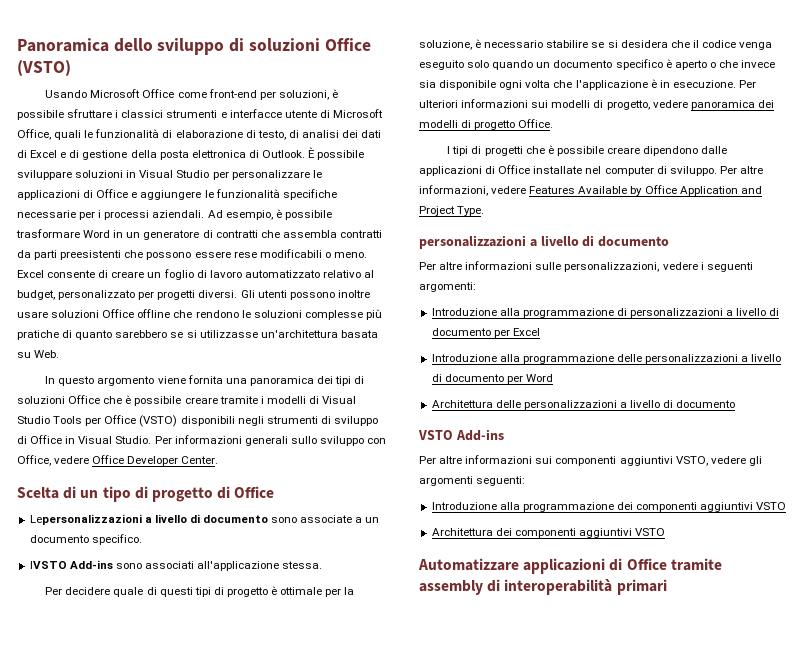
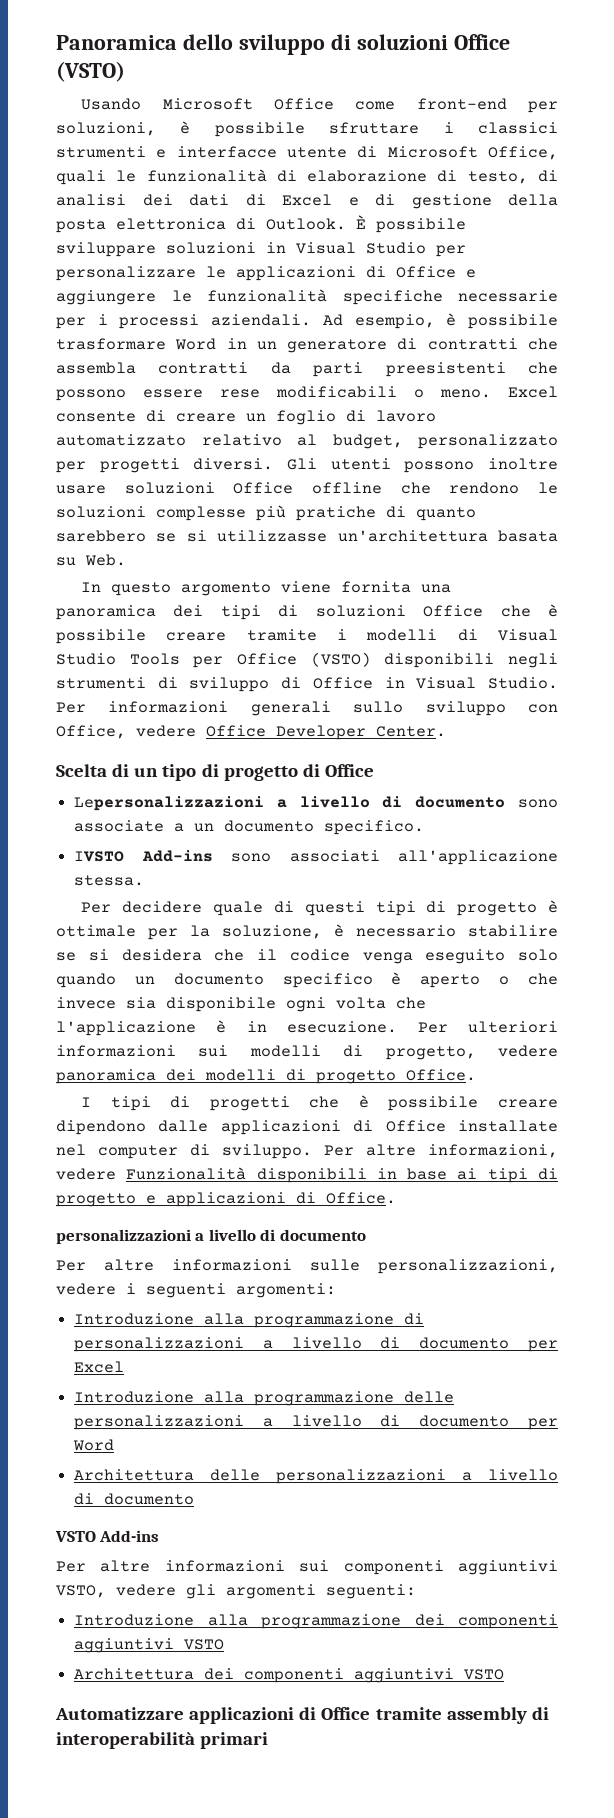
[529,185,762,196] [419,206,485,216] Features Available by Office Application and Project Type. -> [126,1167,558,1183] [56,1192,396,1207] Funzionalità disponibili in base ai tipi di progetto e applicazioni di Office.

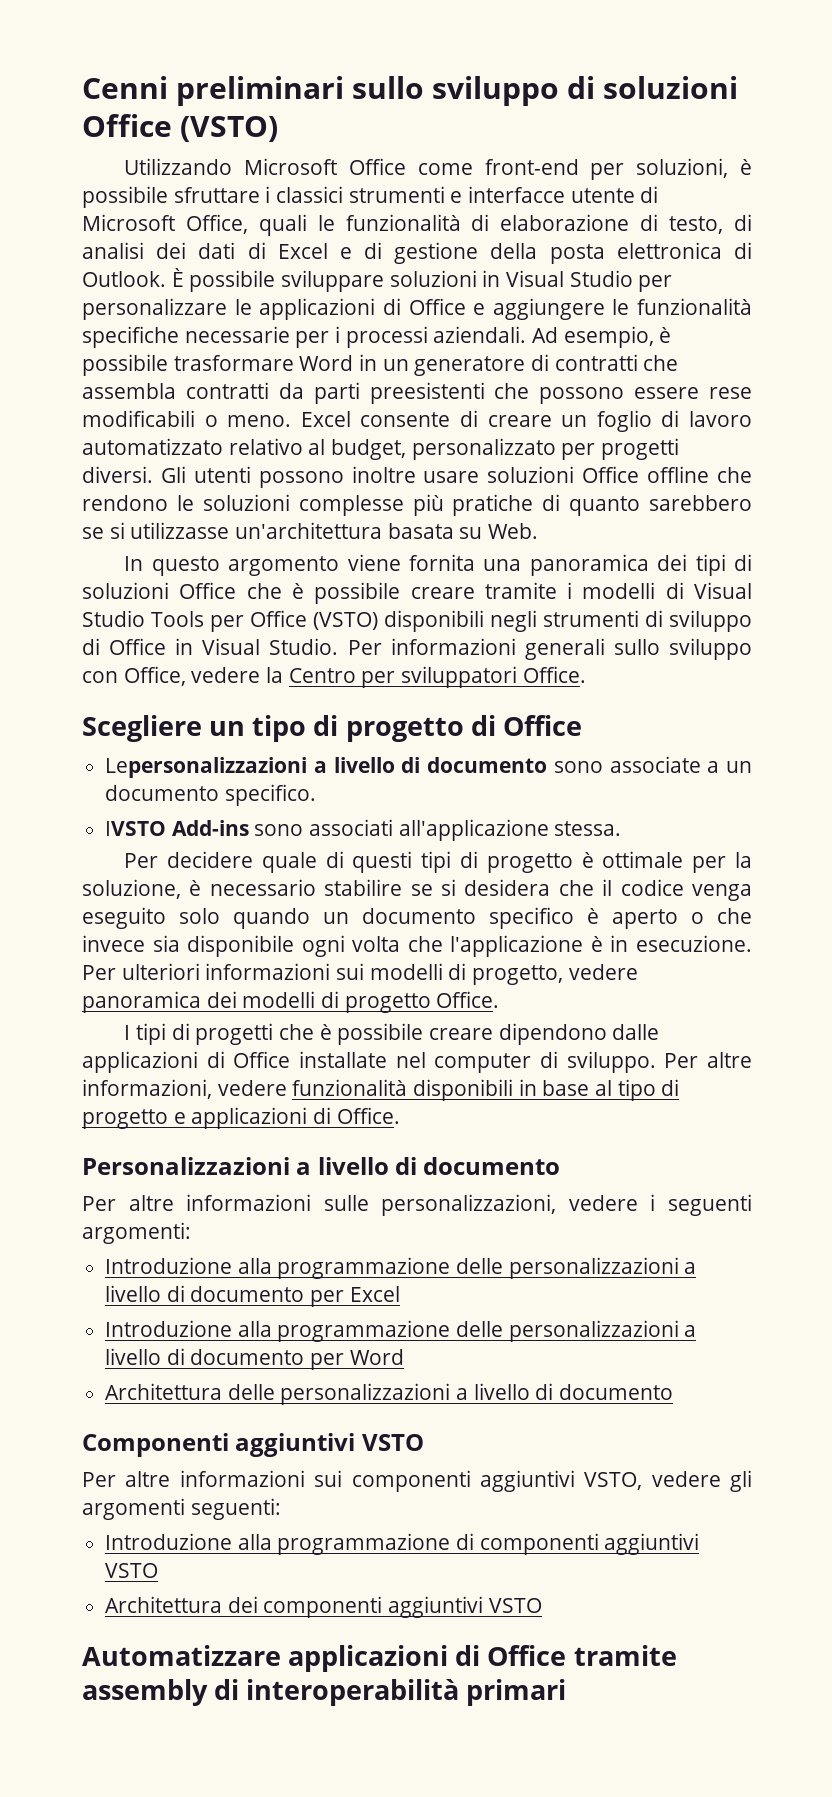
[56,34,233,50] Panoramica dello -> [82,76,424,106] Cenni preliminari sullo
[81,98,142,110] Usando -> [124,158,233,175] Utilizzando
[206,725,446,740] [56,764,130,777] Office Developer Center. // Scelta di -> [266,666,586,688] [82,715,202,742] la Centro per sviluppatori Office. // Scegliere
[126,1167,247,1180] Funzionalità -> [292,1079,408,1096] funzionalità
[457,1168,528,1183] ai tipi -> [595,1079,656,1101] al tipo
[56,1229,191,1244] personalizzazioni -> [82,1157,290,1175] Personalizzazioni
[404,1313,425,1325] di -> [456,1258,504,1274] delle
[55,1530,160,1542] VSTO Add-ins -> [82,1433,424,1457] Componenti aggiuntivi VSTO
[414,1614,445,1626] dei -> [456,1533,475,1550] di

